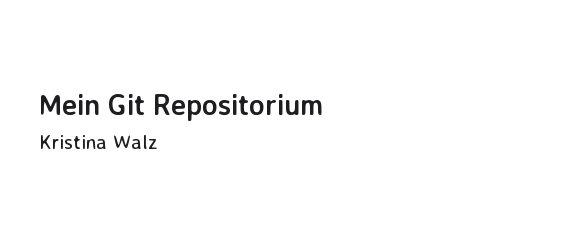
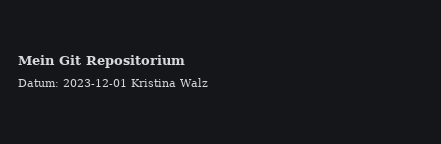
(323, 107) none -> [18,79,127,87] Datum: 2023-12-01

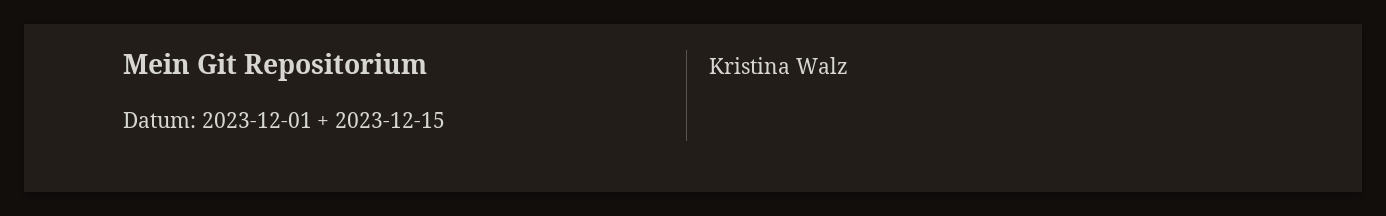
(127, 83) none -> [317,112,446,128] + 2023-12-15 //

